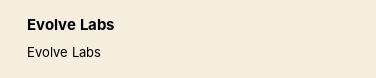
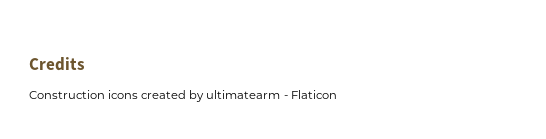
[27,19,115,30] [27,47,101,58] Evolve Labs // Evolve Labs -> [29,57,85,71] [29,90,337,102] Credits // Construction icons created by ultimatearm - Flaticon

